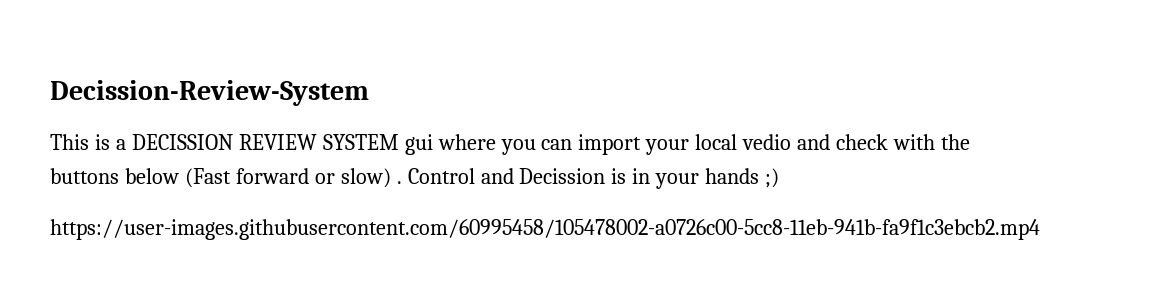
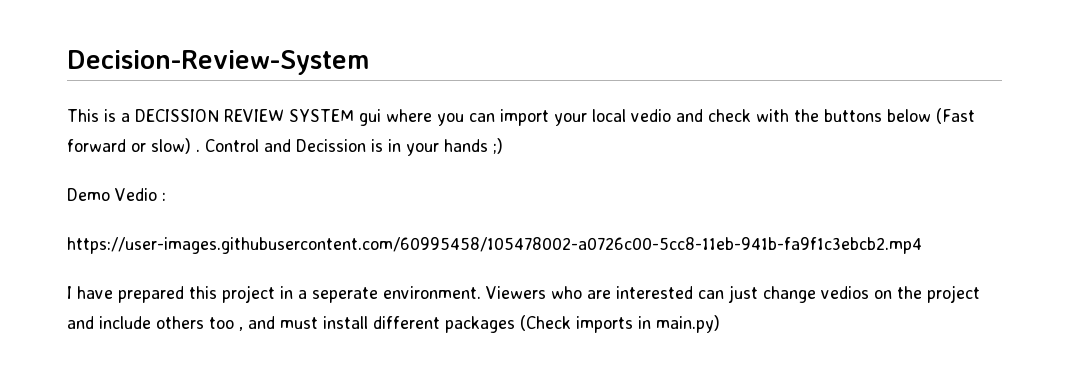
[50,80,369,106] Decission-Review-System -> [67,50,369,75] Decision-Review-System
[50,219,1040,240] https://user-images.githubusercontent.com/60995458/105478002-a0726c00-5cc8-11eb-941b-fa9f1c3ebcb2.mp4 -> [67,188,166,201] [67,237,922,254] [67,285,980,303] [67,315,720,333] Demo Vedio : // https://user-images.githubusercontent.com/60995458/105478002-a0726c00-5cc8-11eb-941b-fa9f1c3ebcb2.mp4 // I have prepared this project in a seperate environment. Viewers who are interested can just change vedios on the project and include others too , and must install different packages (Check imports in main.py)

